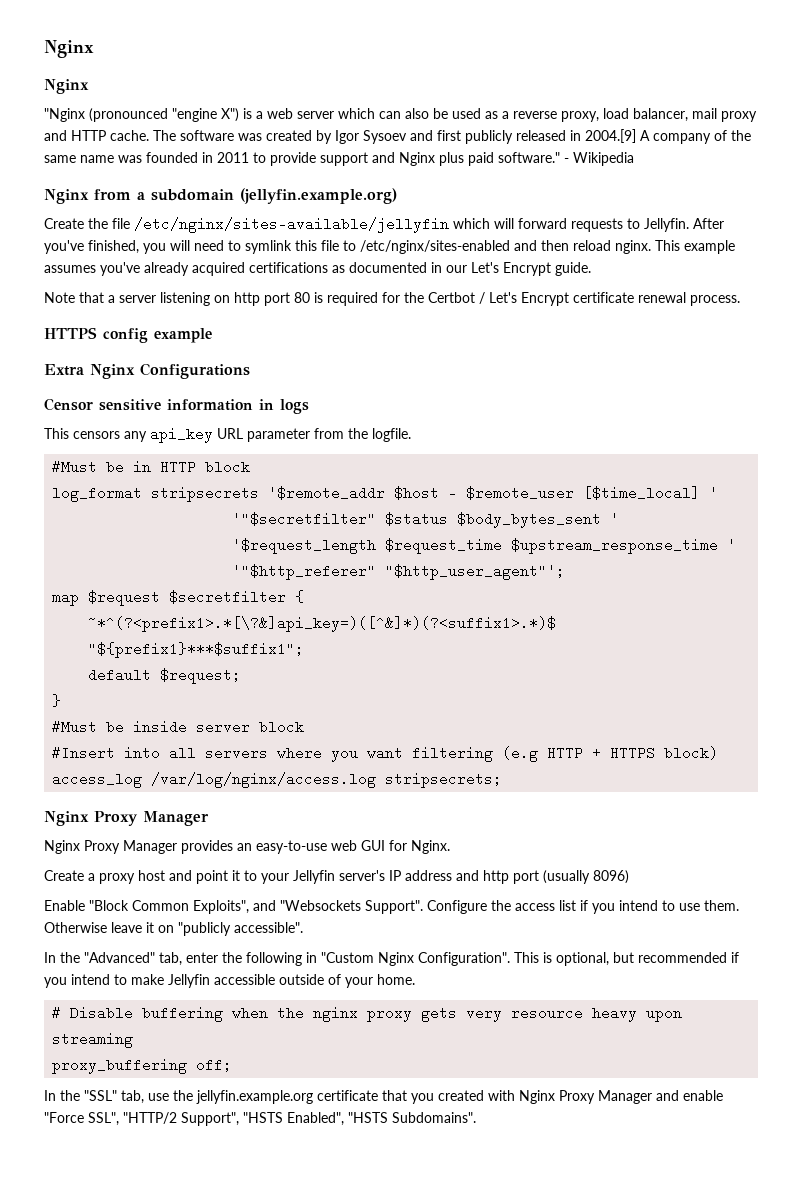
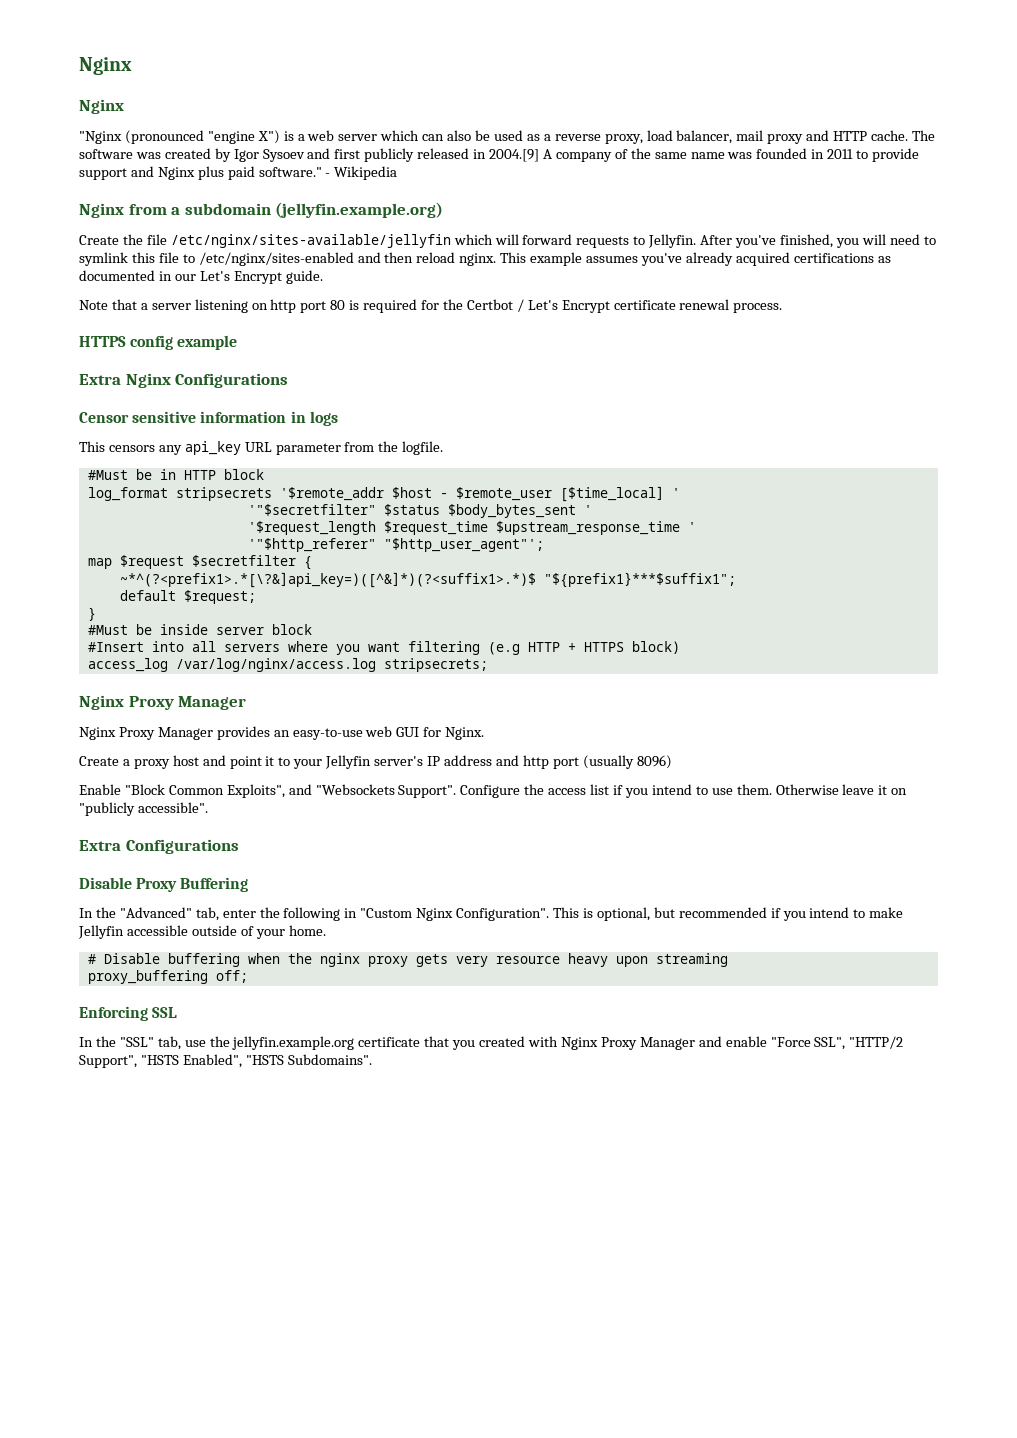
(303, 927) none -> [79,839,239,854] [79,877,249,892] // Extra Configurations // Disable Proxy Buffering
(233, 1065) none -> [79,1006,178,1021] // Enforcing SSL

